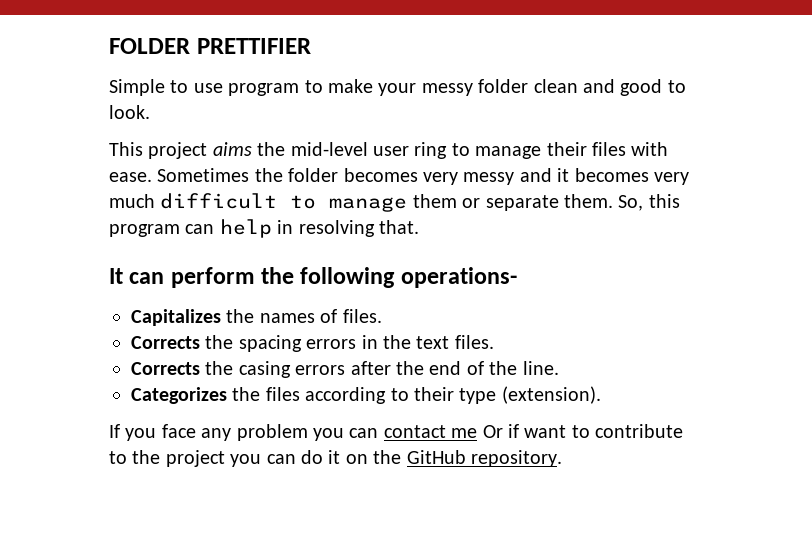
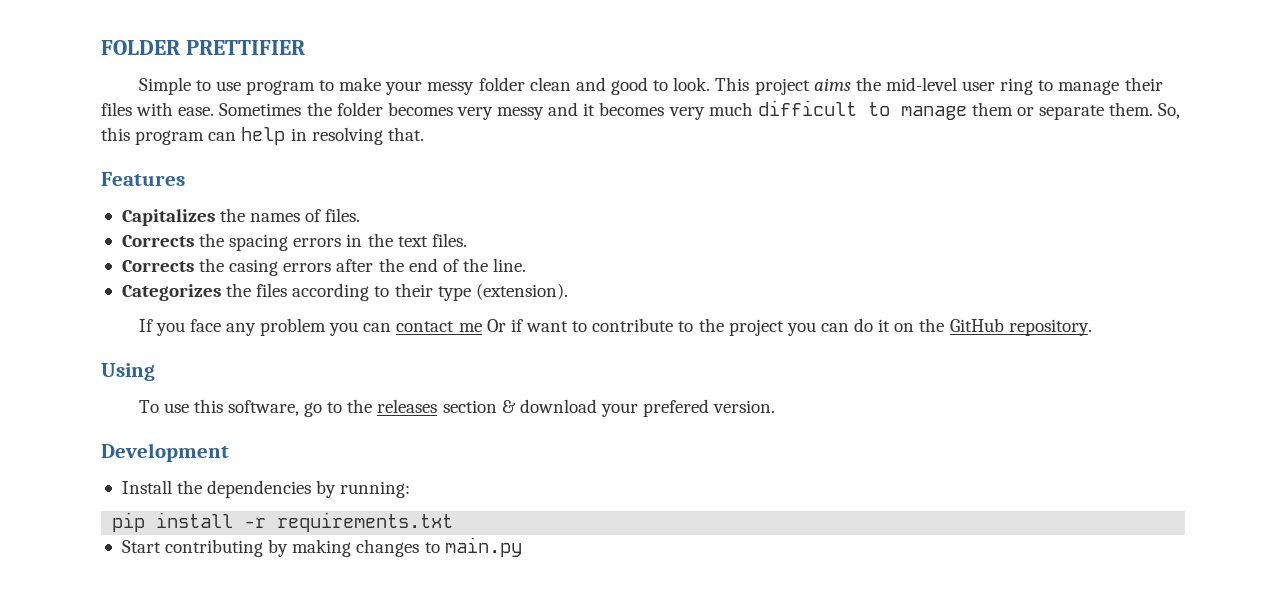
(150, 112) // -> (711, 84) none
[109,267,517,288] It can perform the following operations- -> [101,172,185,186] Features
(562, 458) none -> [101,363,155,381] [138,399,776,417] [101,443,229,462] [121,480,411,498] [112,512,454,532] [121,537,522,557] // Using // To use this software, go to the releases section & download your prefered version. // Development // Install the dependencies by running: // pip install -r requirements.txt // Start contributing by making changes to main.py

